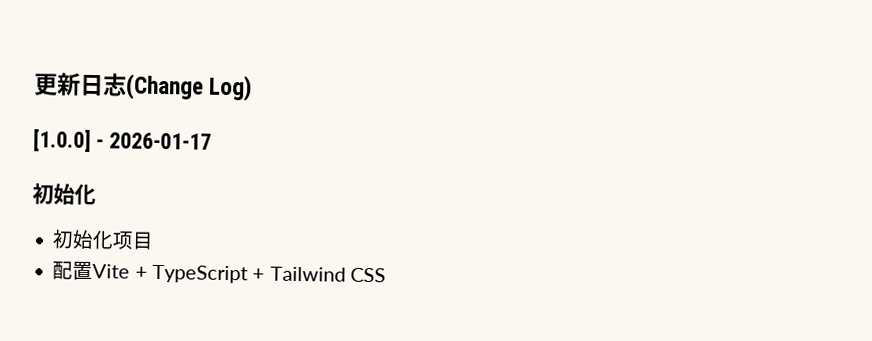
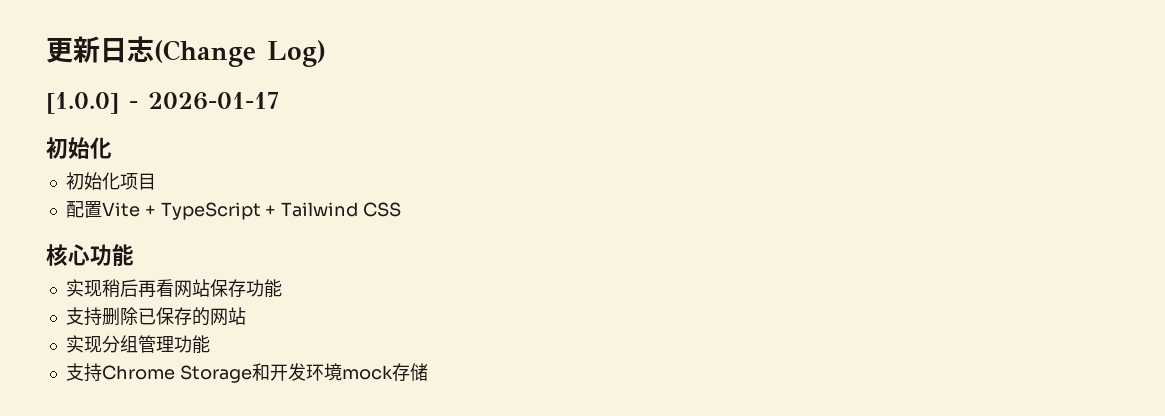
(386, 275) none -> [46,244,134,266] [65,279,282,298] [65,307,246,326] [65,335,210,354] [65,363,428,383] // 核心功能 // 实现稍后再看网站保存功能 // 支持删除已保存的网站 // 实现分组管理功能 // 支持Chrome Storage和开发环境mock存储

